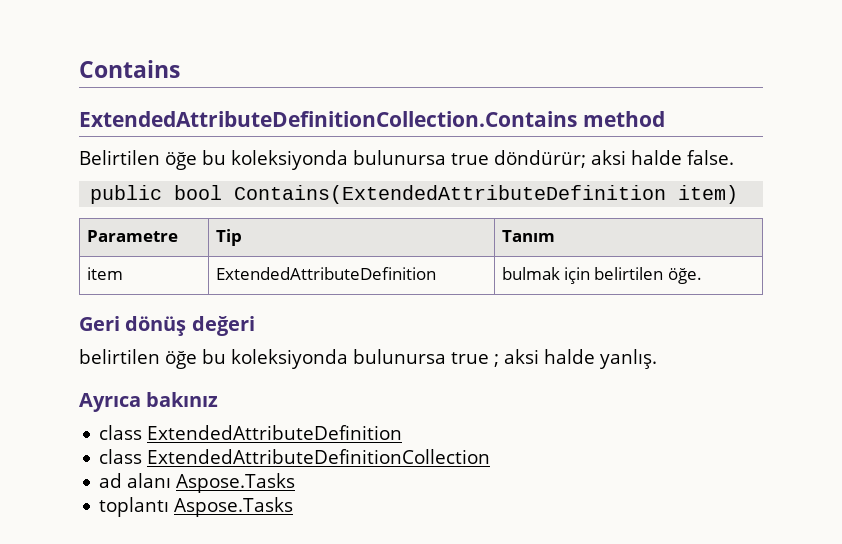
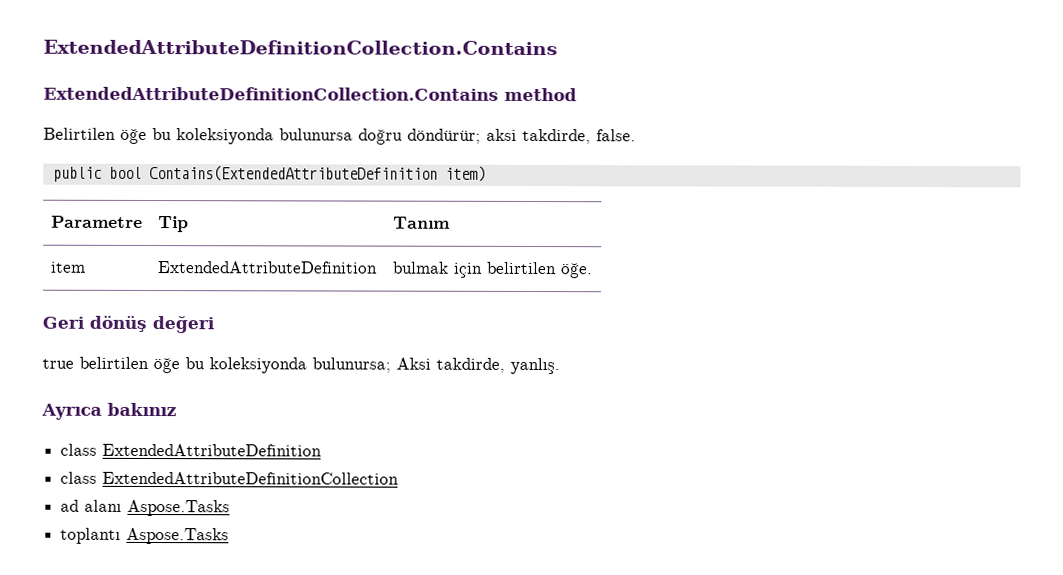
[79,60,180,78] Contains -> [43,39,558,56] ExtendedAttributeDefinitionCollection.Contains
[451,153,489,165] true -> [358,128,403,145] doğru
[631,150,682,165] halde -> [522,128,591,145] takdirde,
(255, 326) none -> [42,358,74,369] true
[353,349,595,367] bulunursa true ; aksi halde -> [312,357,505,373] bulunursa; Aksi takdirde,

